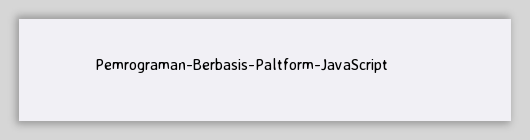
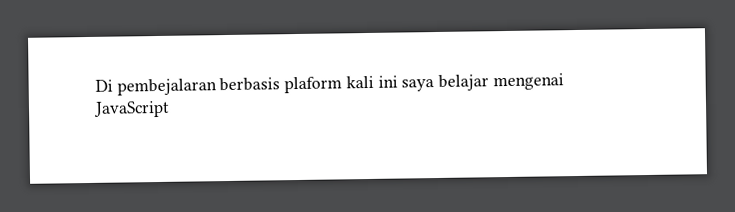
[95,58,388,73] Pemrograman-Berbasis-Paltform-JavaScript -> [95,73,564,96] [93,100,170,118] Di pembejalaran berbasis plaform kali ini saya belajar mengenai JavaScript

